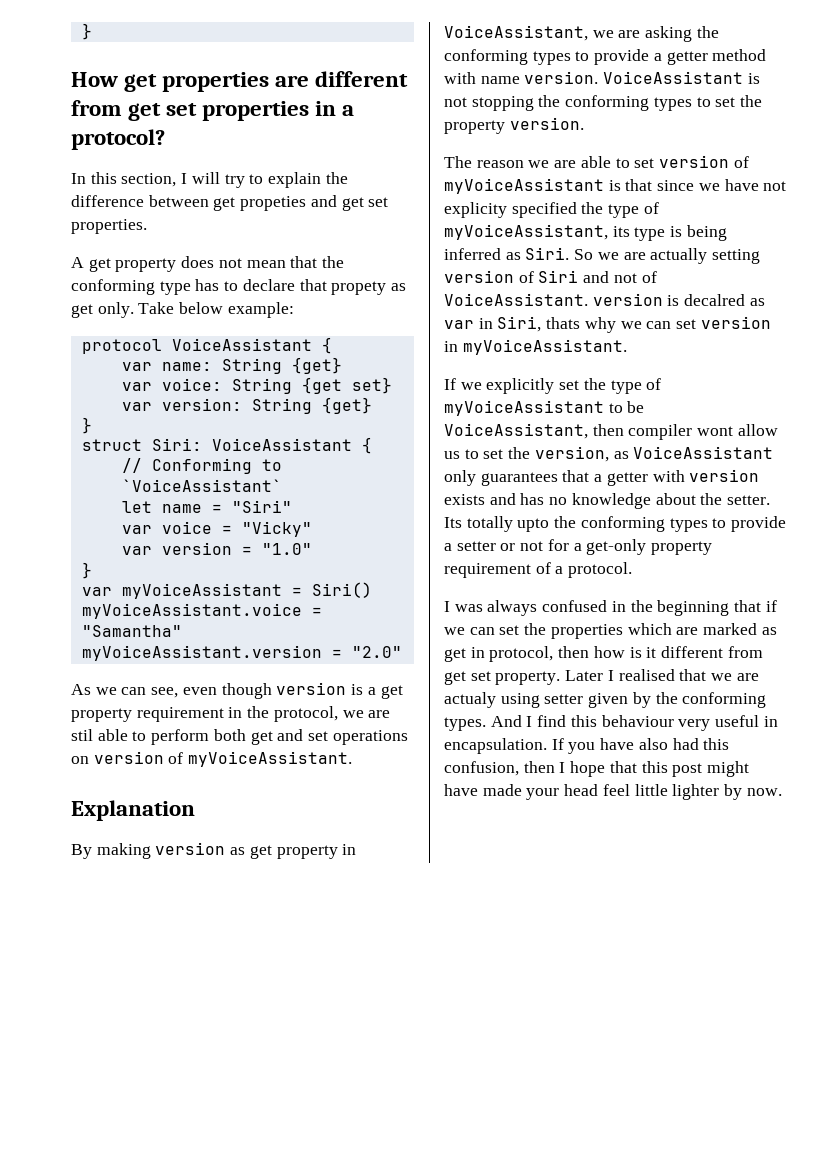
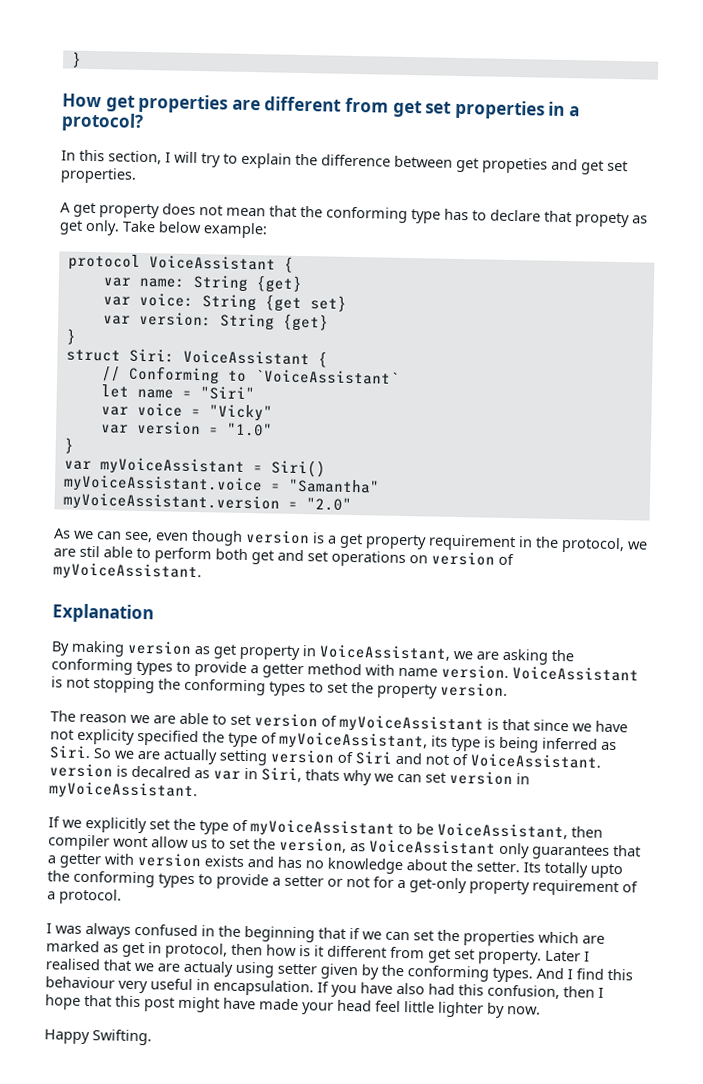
(782, 792) none -> [44,1029,152,1046] // Happy Swifting.

